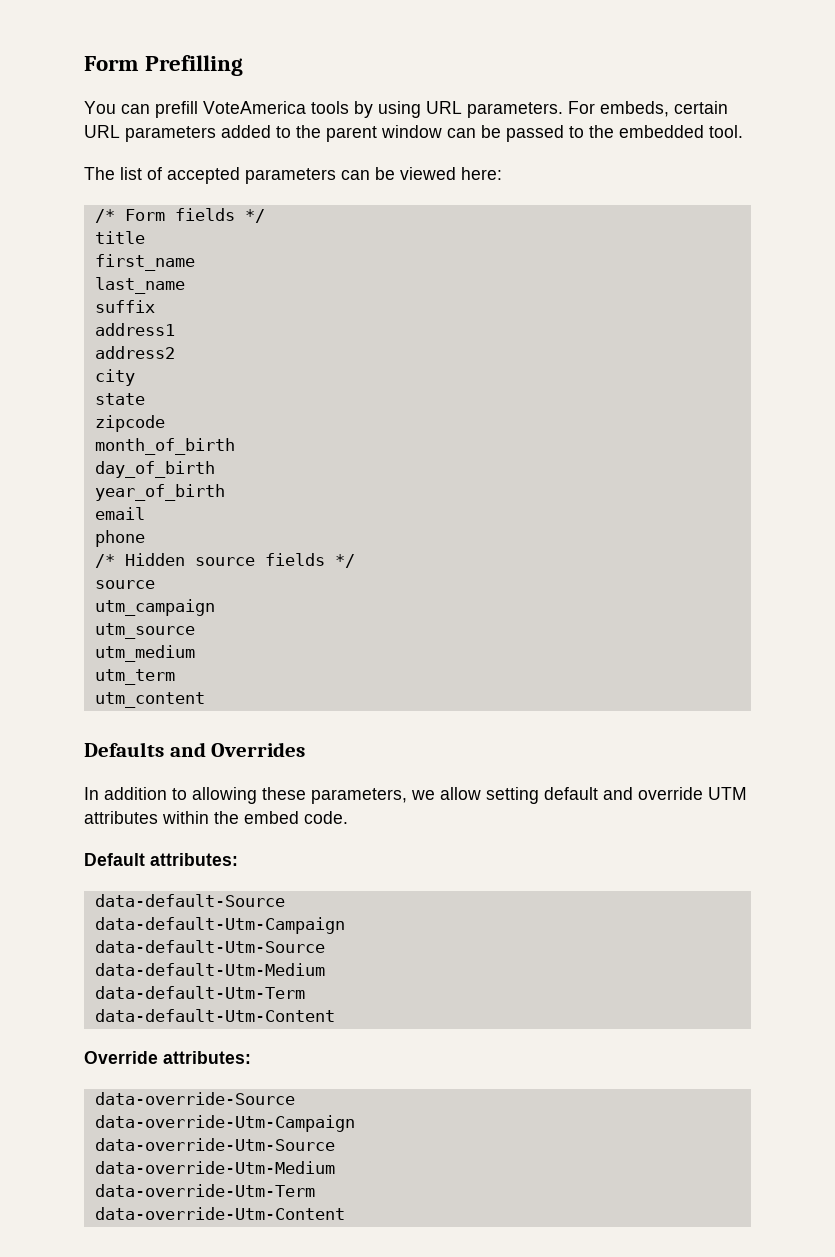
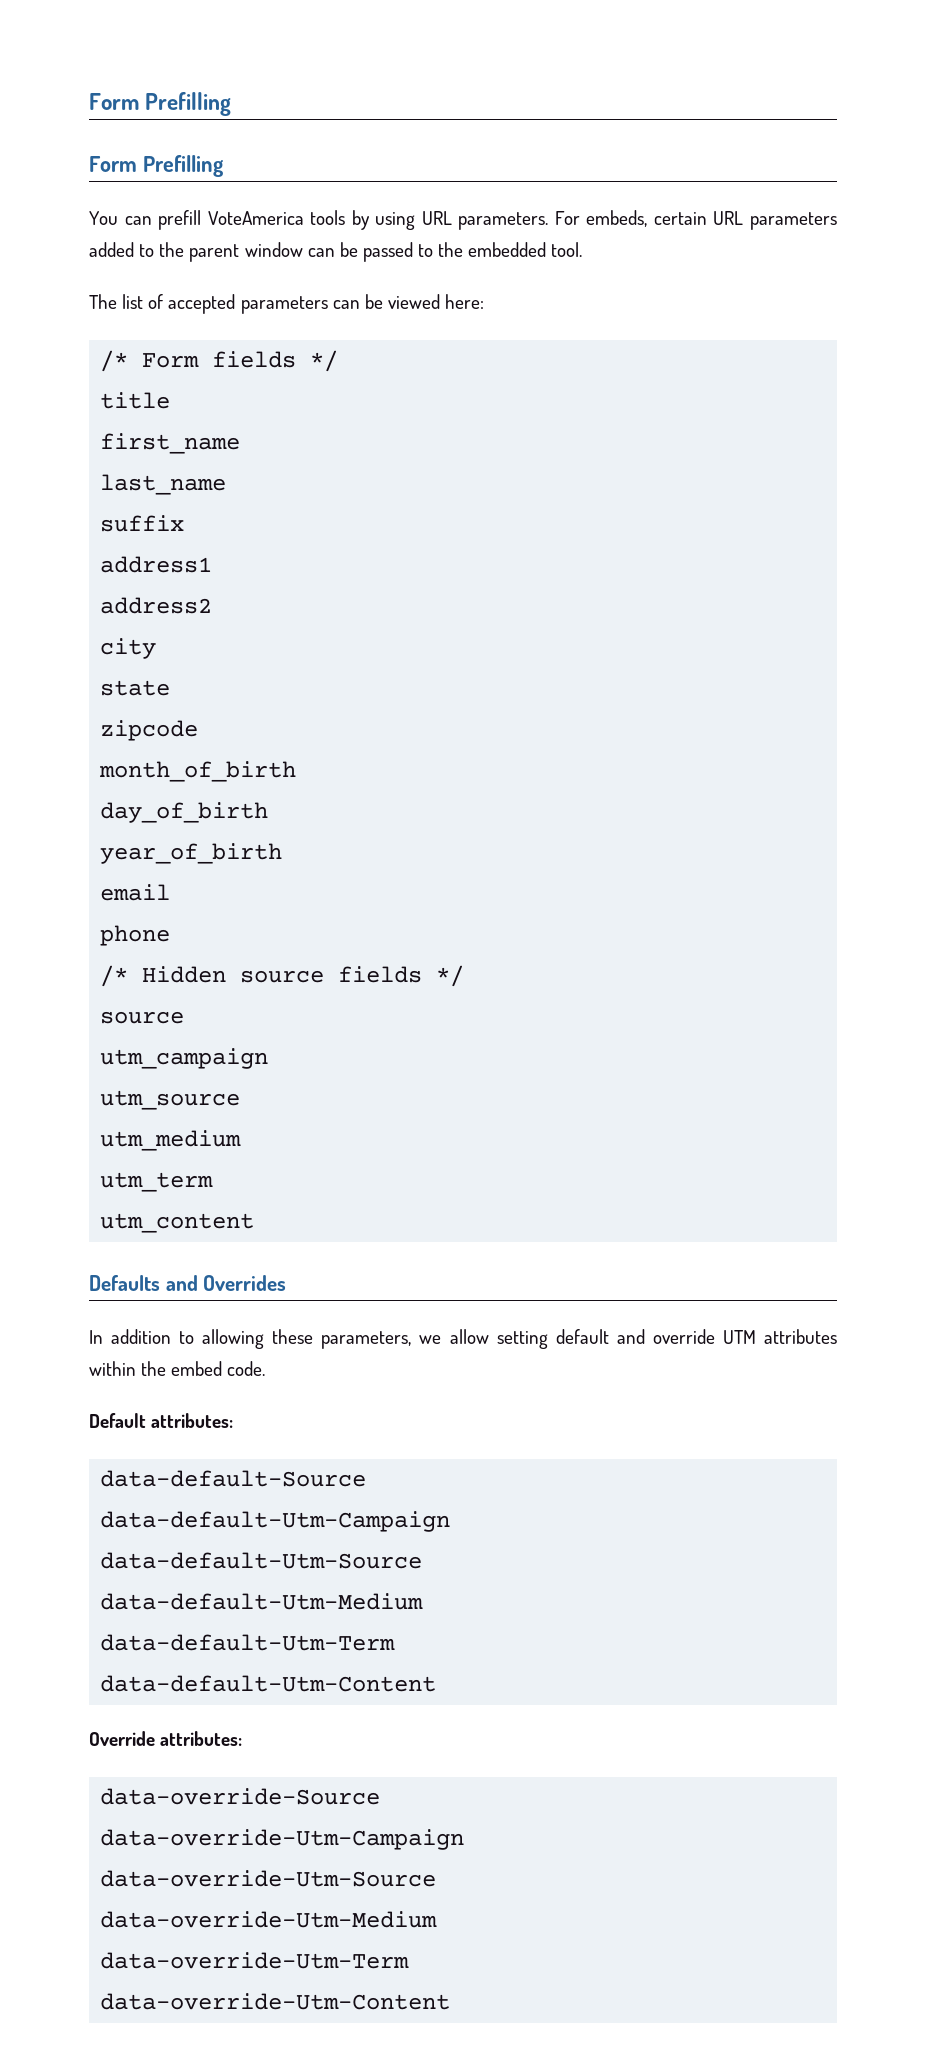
[84,55,244,76] Form Prefilling -> [89,92,232,116] [89,155,224,177] Form Prefilling // Form Prefilling

